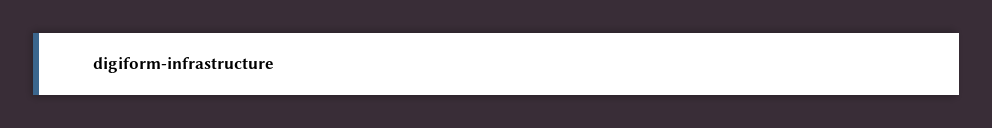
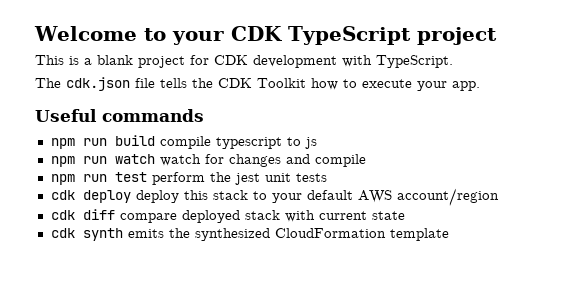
[93,57,274,73] digiform-infrastructure -> [34,26,497,45] [35,55,453,68] [35,77,480,91] [35,109,204,122] [50,135,317,149] [50,154,366,167] [50,172,327,185] [50,188,499,206] [50,209,405,223] [50,228,449,241] Welcome to your CDK TypeScript project // This is a blank project for CDK development with TypeScript. // The cdk.json file tells the CDK Toolkit how to execute your app. // Useful commands // npm run build compile typescript to js // npm run watch watch for changes and compile // npm run test perform the jest unit tests // cdk deploy deploy this stack to your default AWS account/region // cdk diff compare deployed stack with current state // cdk synth emits the synthesized CloudFormation template

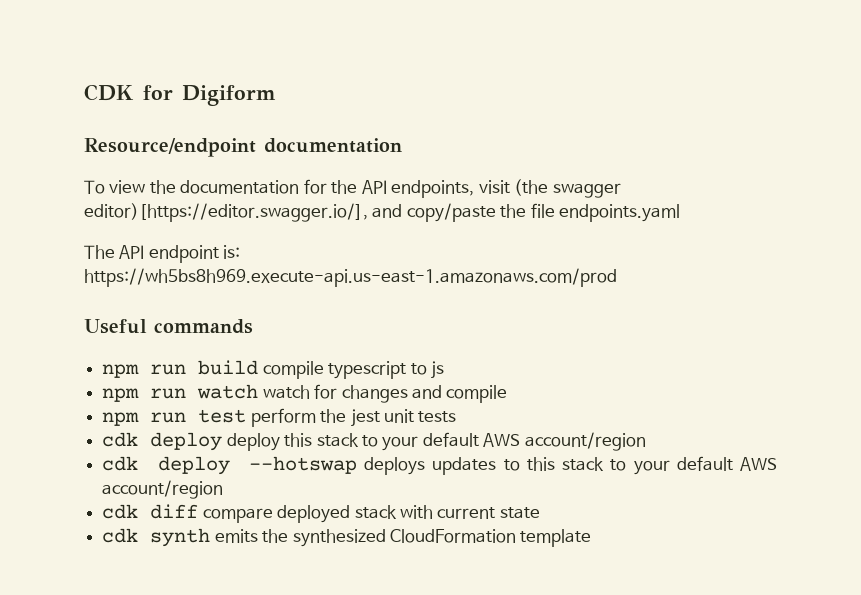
[34,26,497,45] [35,55,453,68] [35,77,480,91] Welcome to your CDK TypeScript project // This is a blank project for CDK development with TypeScript. // The cdk.json file tells the CDK Toolkit how to execute your app. -> [84,84,276,106] [84,138,402,157] [84,179,621,198] [84,203,681,222] [84,245,241,263] [84,268,617,287] CDK for Digiform // Resource/endpoint documentation // To view the documentation for the API endpoints, visit (the swagger editor)[https://editor.swagger.io/], and copy/paste the file endpoints.yaml // The API endpoint is: https://wh5bs8h969.execute-api.us-east-1.amazonaws.com/prod
(499, 197) none -> [102,456,778,475] [102,480,224,499] // cdk deploy --hotswap deploys updates to this stack to your default AWS account/region

